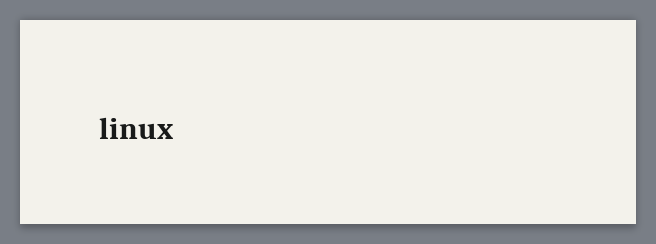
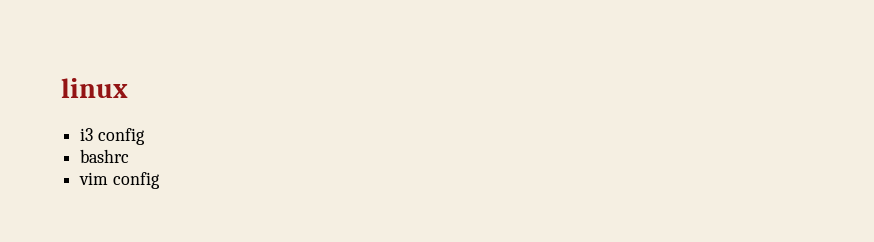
(174, 128) none -> [80,128,145,145] [80,149,130,163] [79,172,160,189] // i3 config // bashrc // vim config

